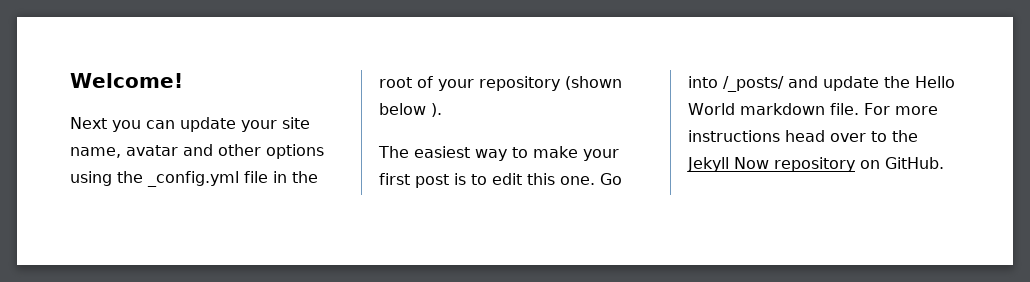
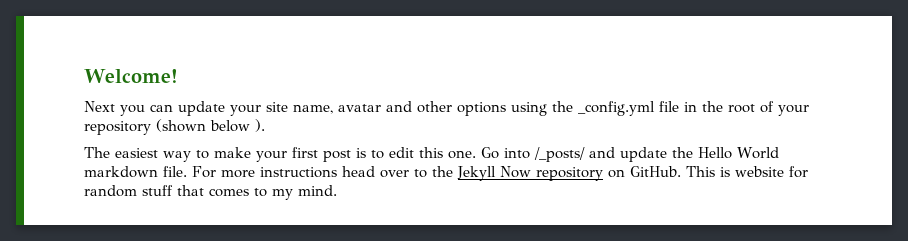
(944, 163) none -> [686,166,808,178] [84,185,337,200] This is website for random stuff that comes to my mind.

